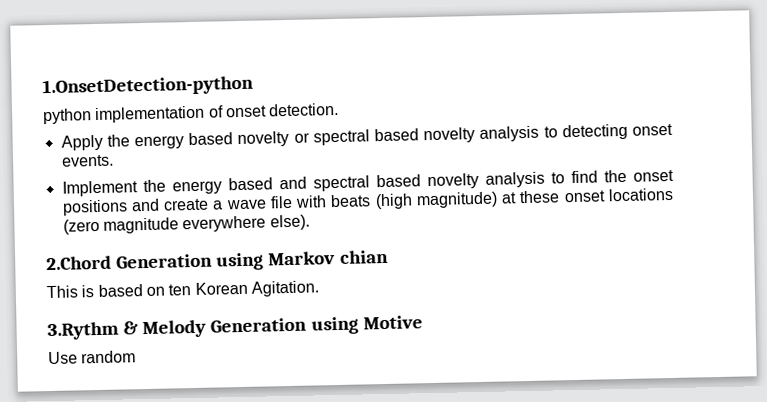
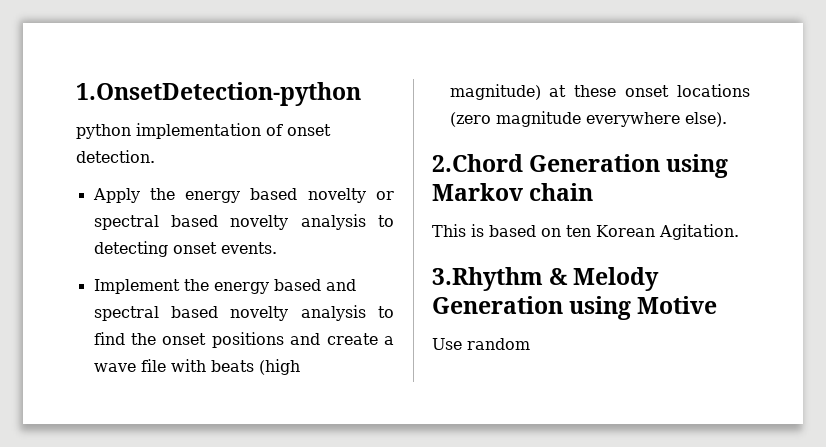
[339,249,389,264] chian -> [529,183,594,201] chain
[47,321,119,341] 3.Rythm -> [432,267,543,291] 3.Rhythm

